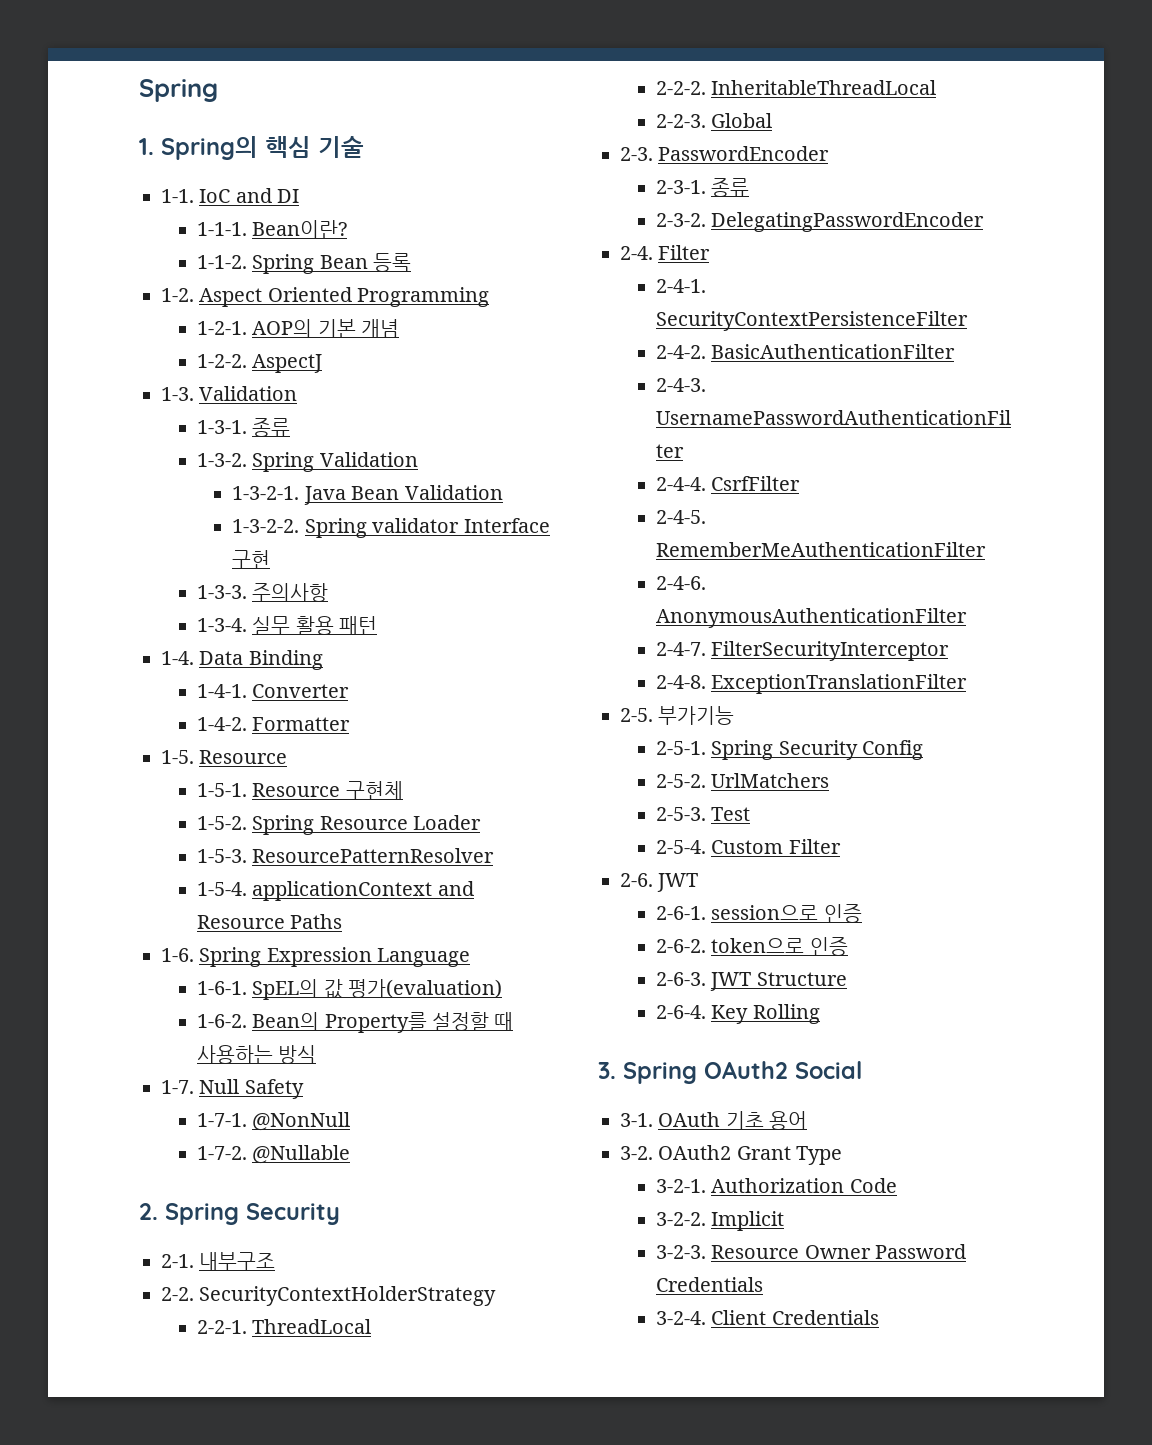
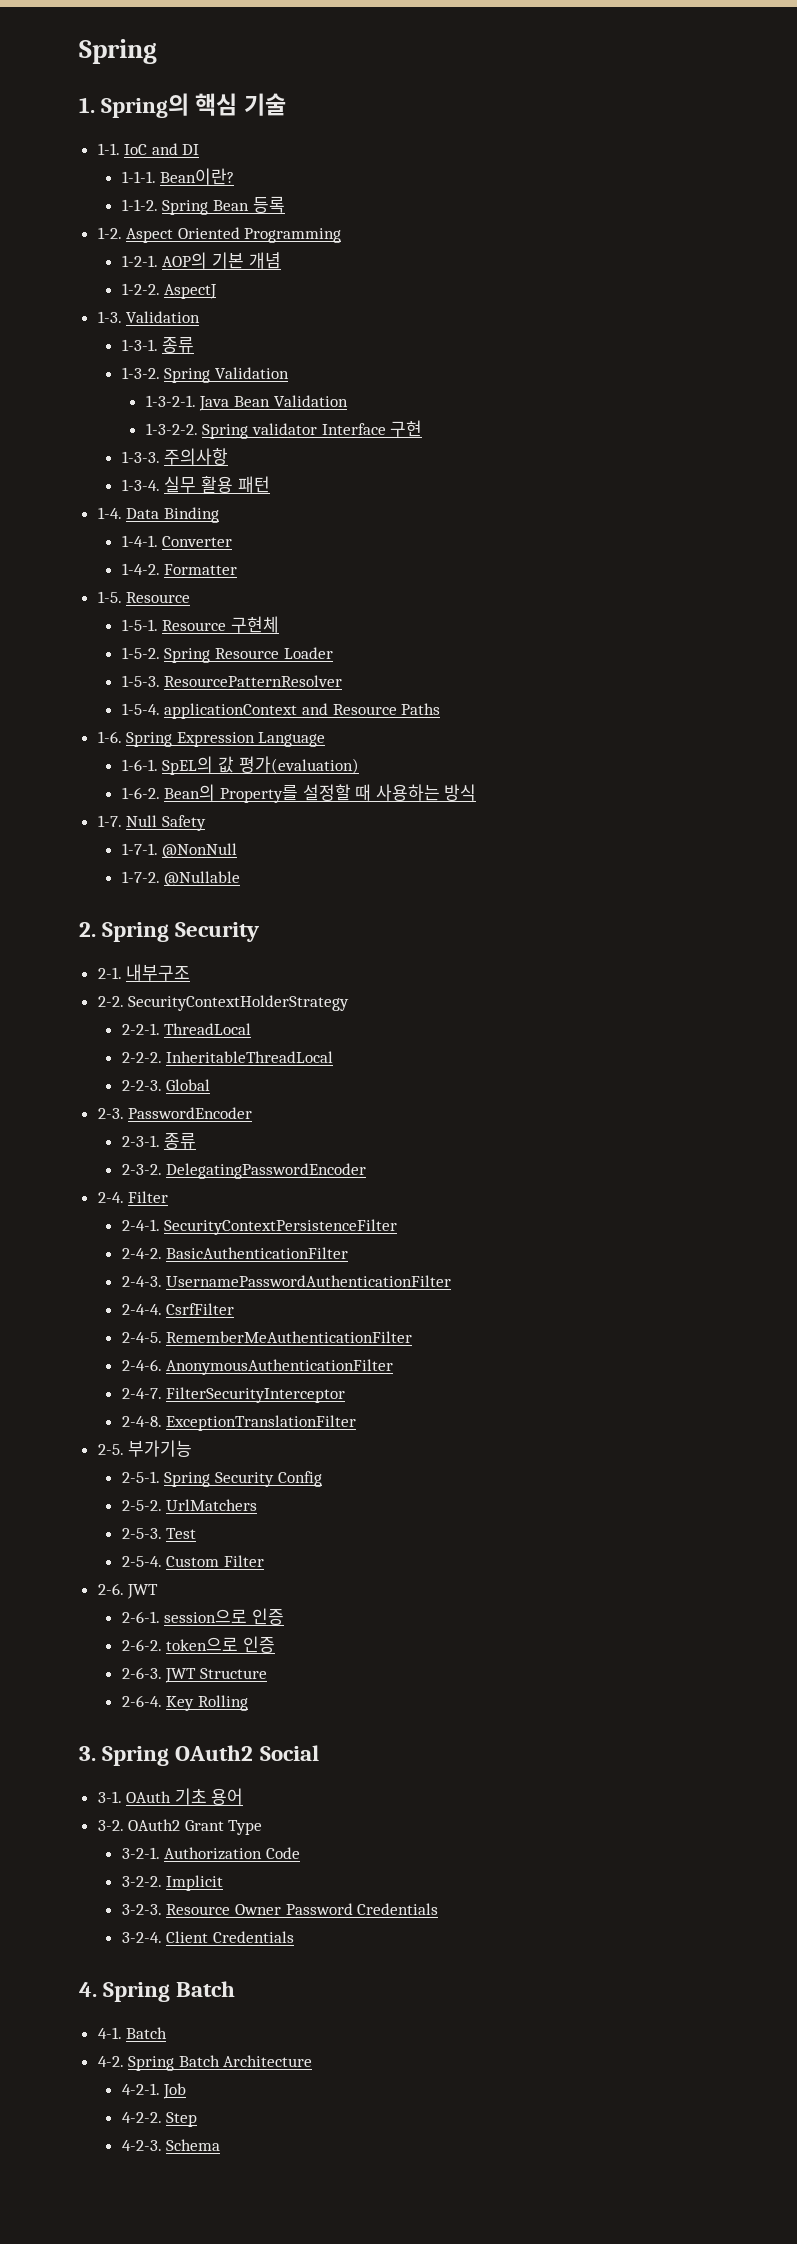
(879, 1317) none -> [79,1981,236,2002] [97,2027,168,2039] [97,2055,313,2071] [121,2083,187,2099] [121,2112,198,2127] [121,2139,221,2151] // 4. Spring Batch // 4-1. Batch // 4-2. Spring Batch Architecture // 4-2-1. Job // 4-2-2. Step // 4-2-3. Schema

